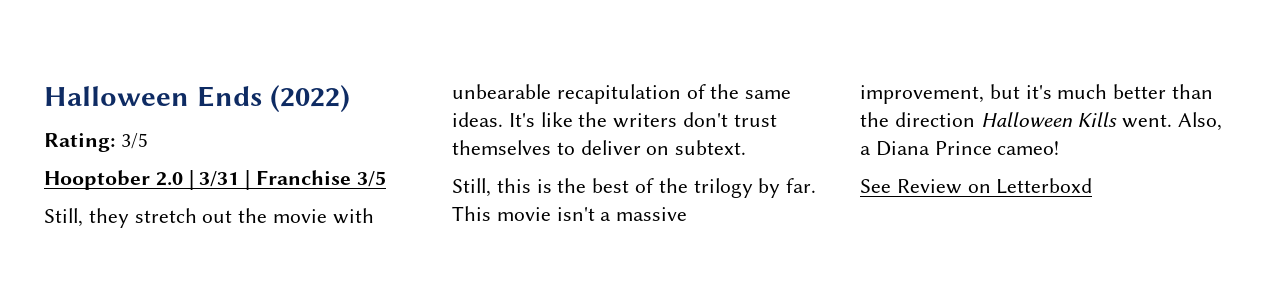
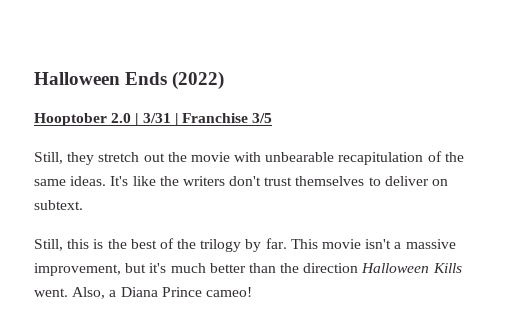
[44,133,148,152] // Rating: 3/5 -> (225, 80) none
[860,178,1093,194] // See Review on Letterboxd -> (252, 292) none

